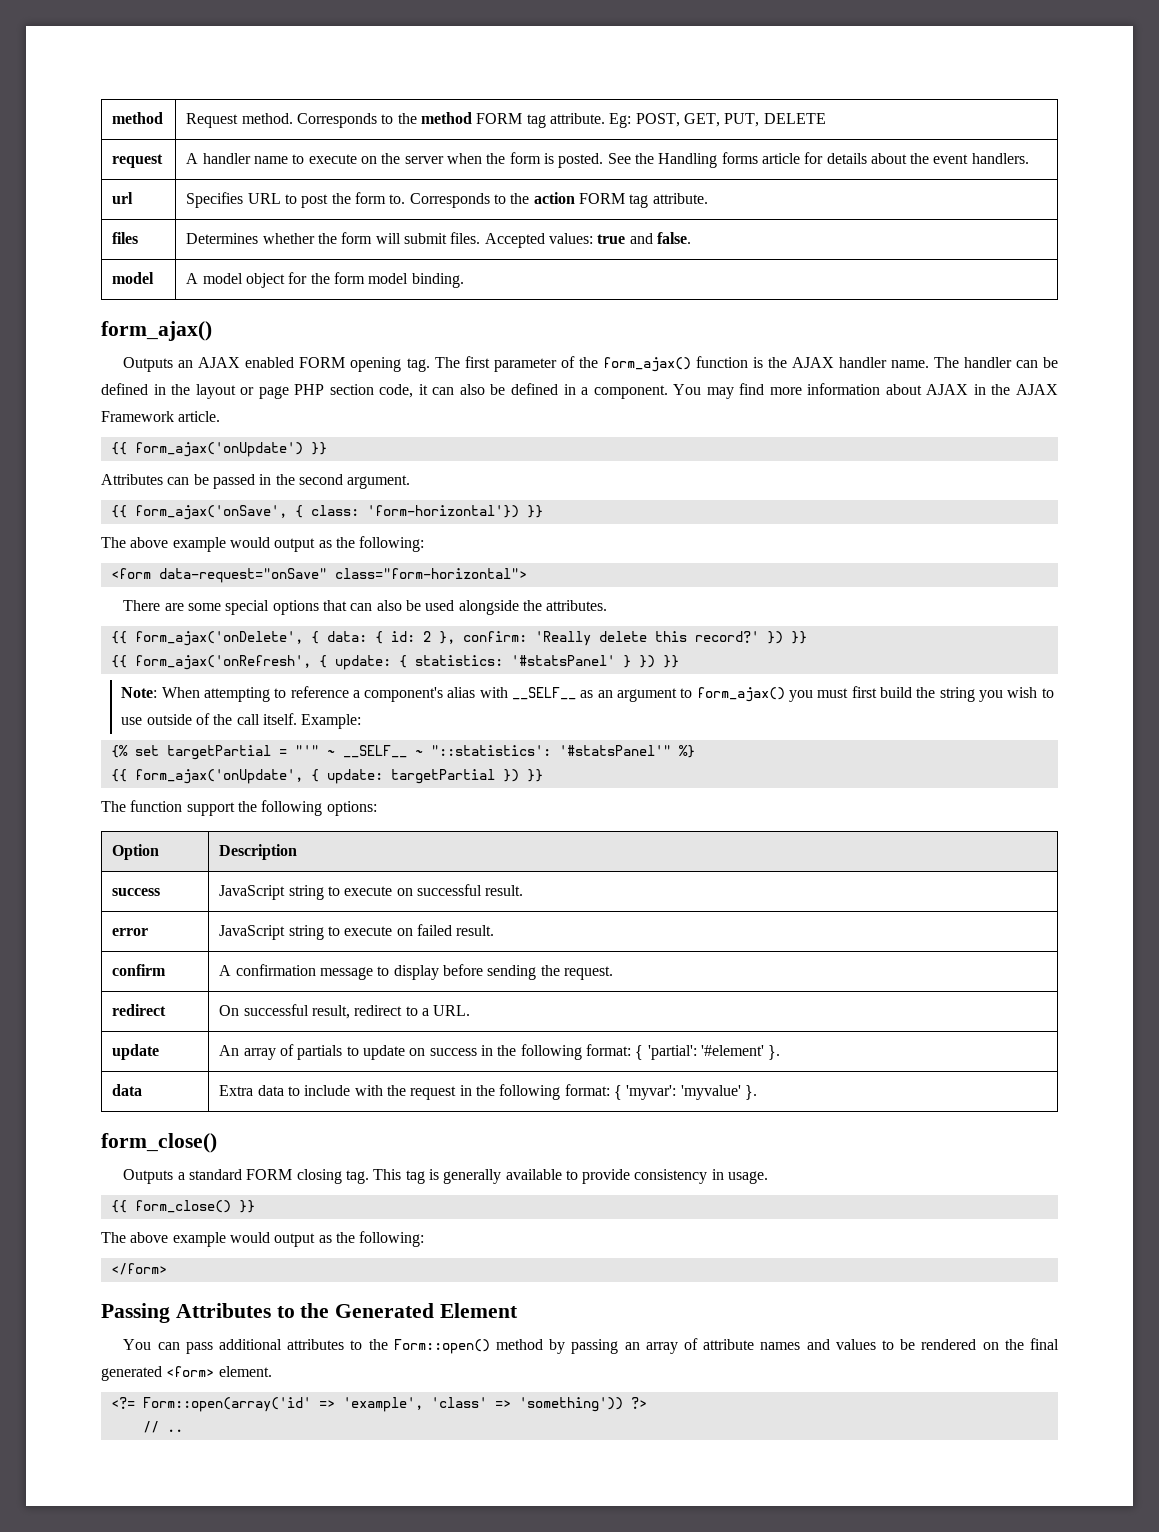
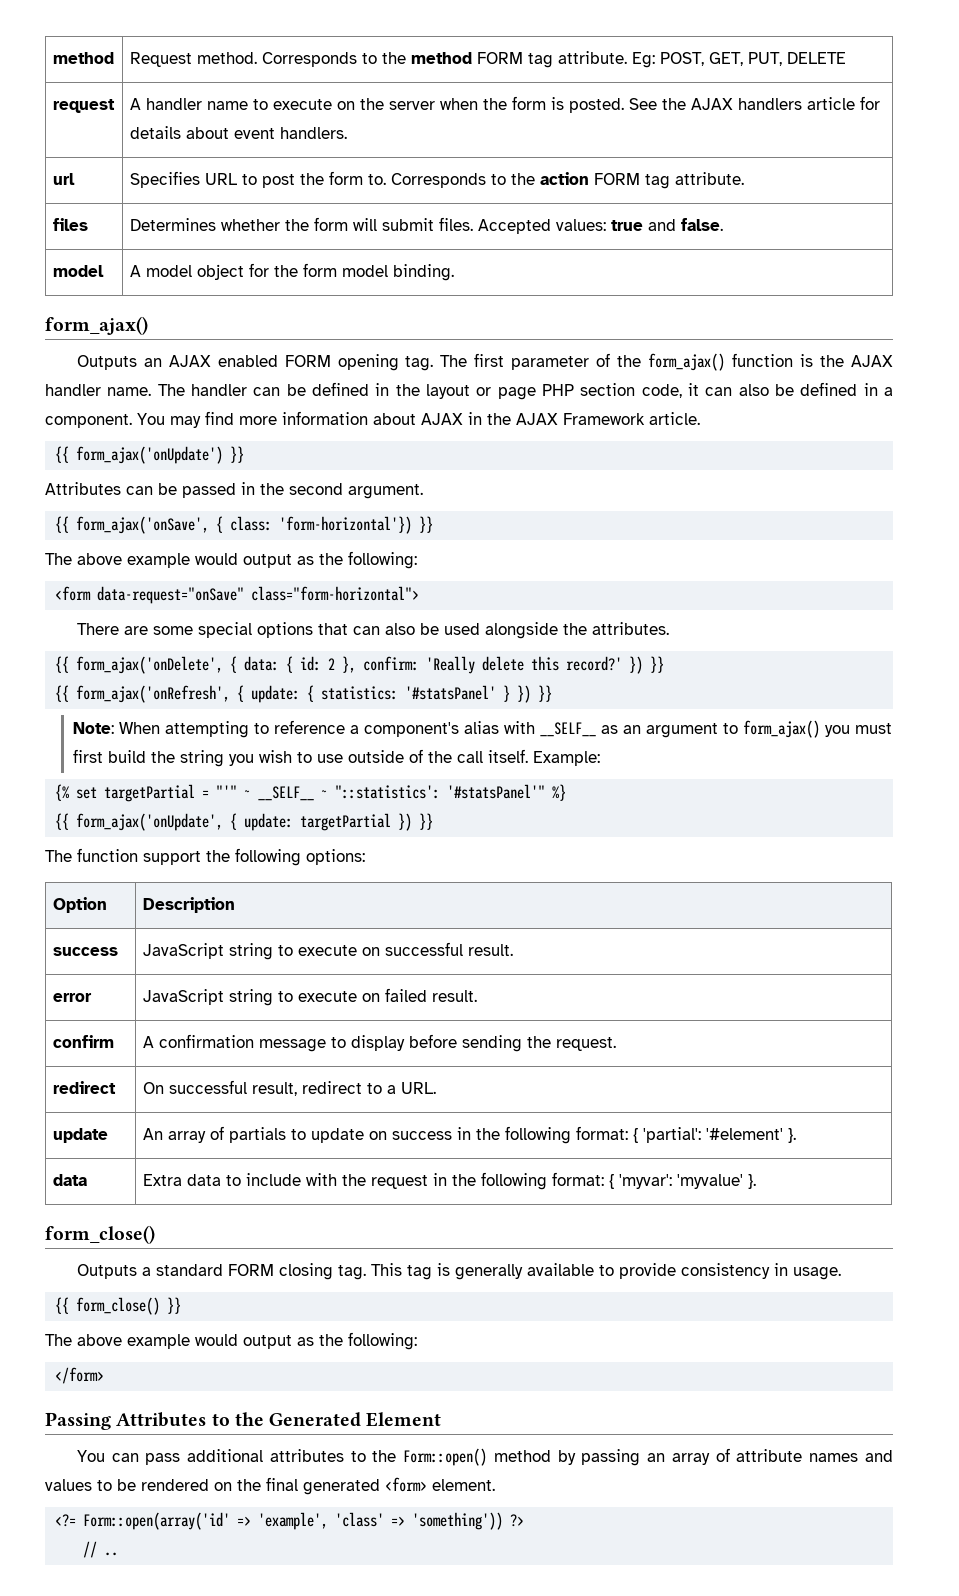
[658,152,758,168] Handling forms -> [690,98,802,110] AJAX handlers
[910,153,930,164] the -> (229, 133) none

